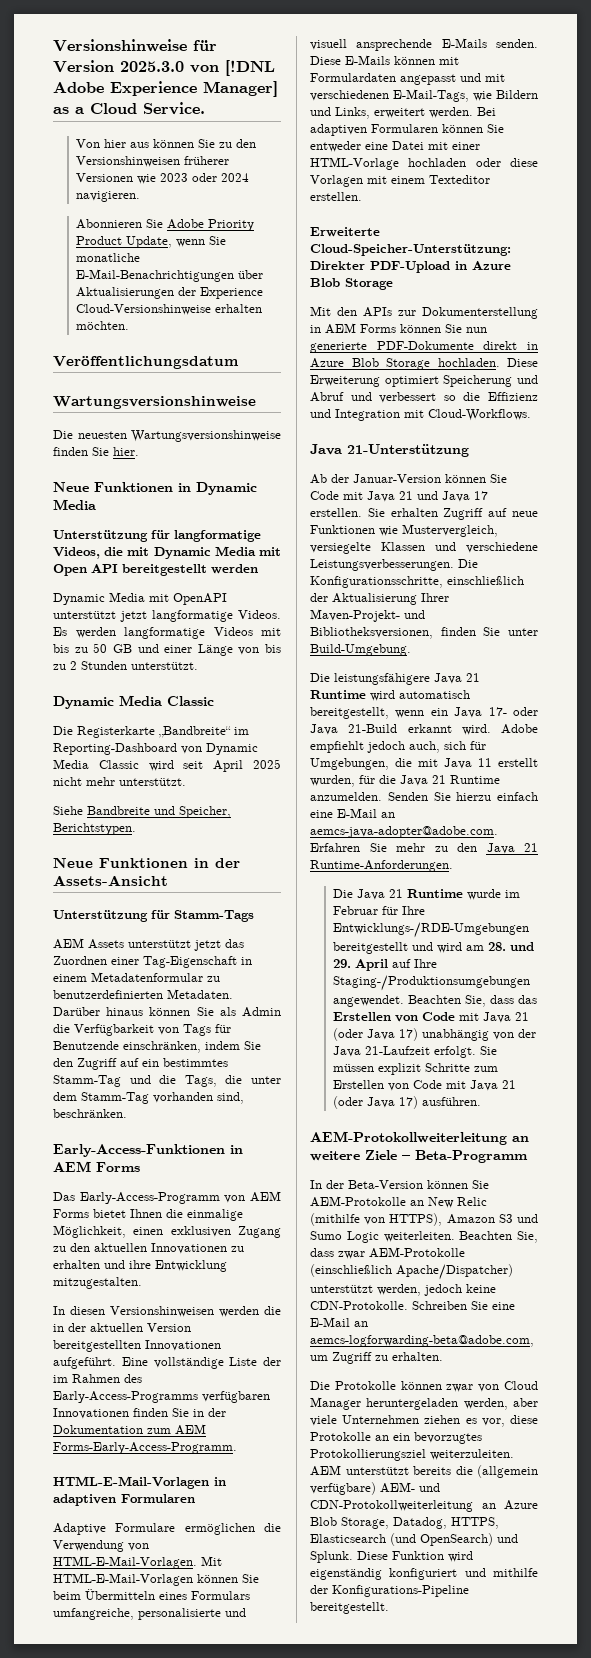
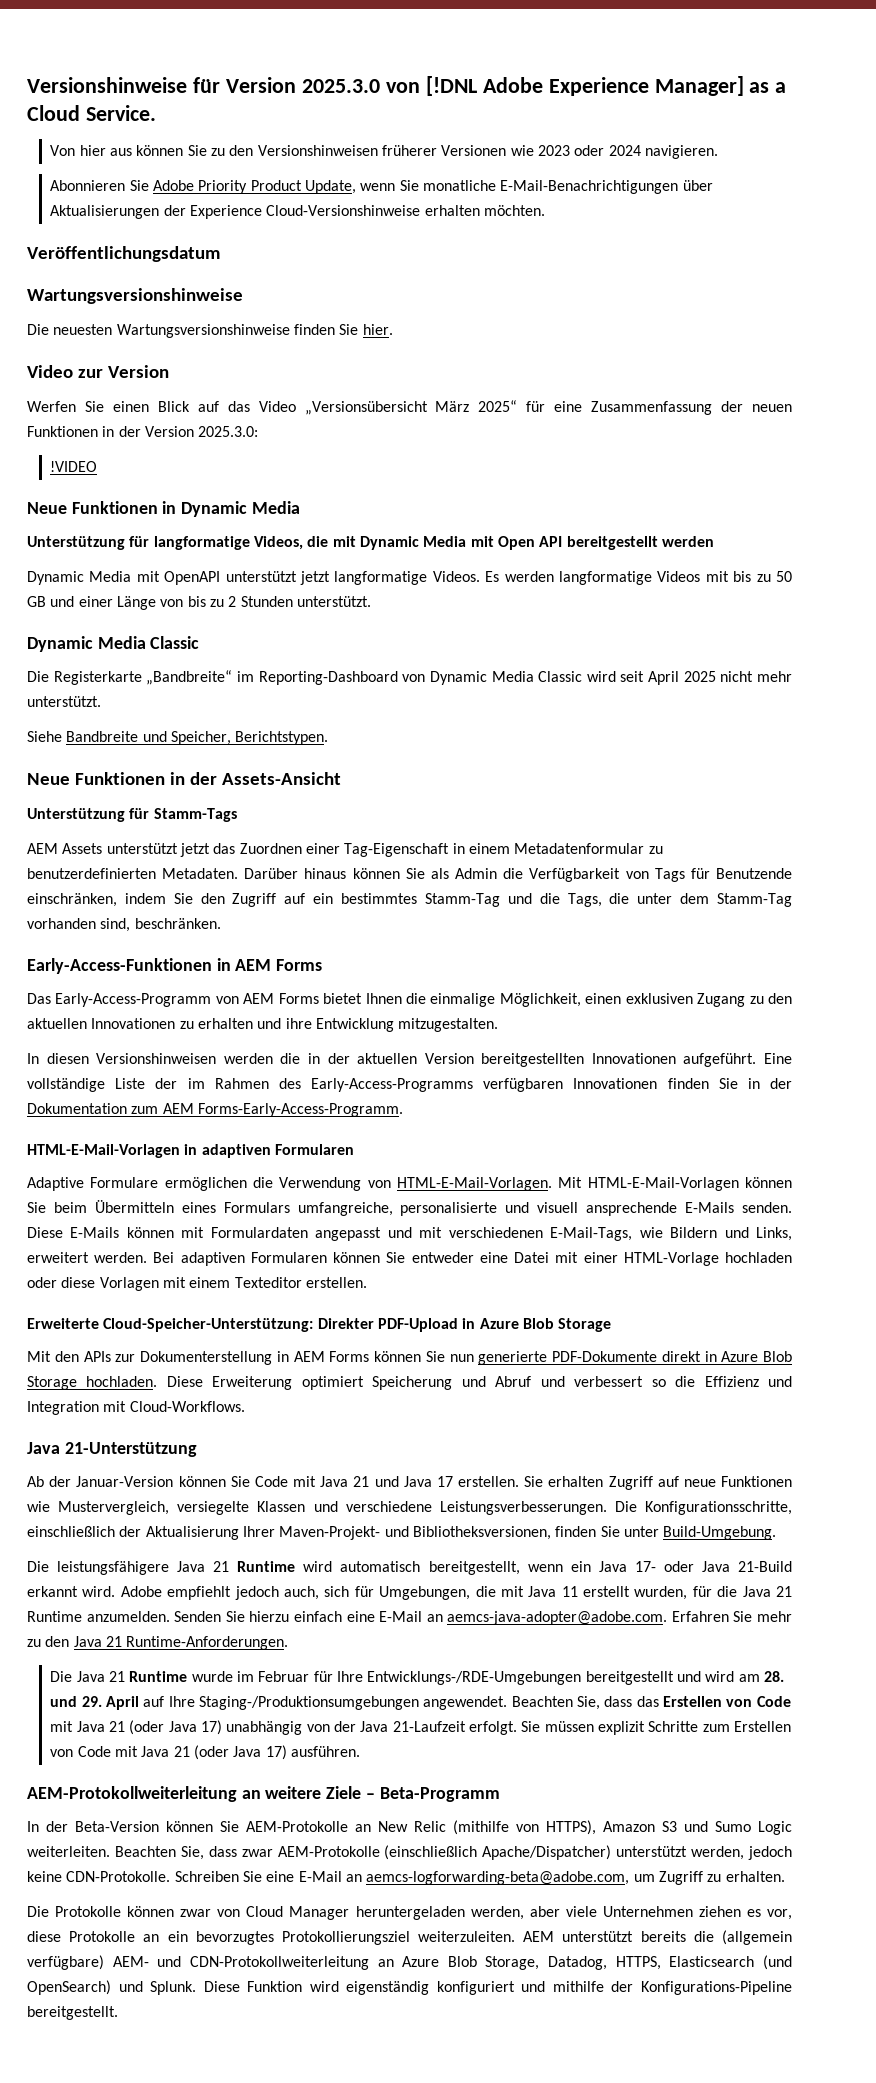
(139, 451) none -> [27,365,169,378] [27,400,793,415] [27,426,259,437] [50,461,98,472] // Video zur Version // Werfen Sie einen Blick auf das Video „Versionsübersicht März 2025“ für eine Zusammenfassung der neuen Funktionen in der Version 2025.3.0: // !VIDEO

